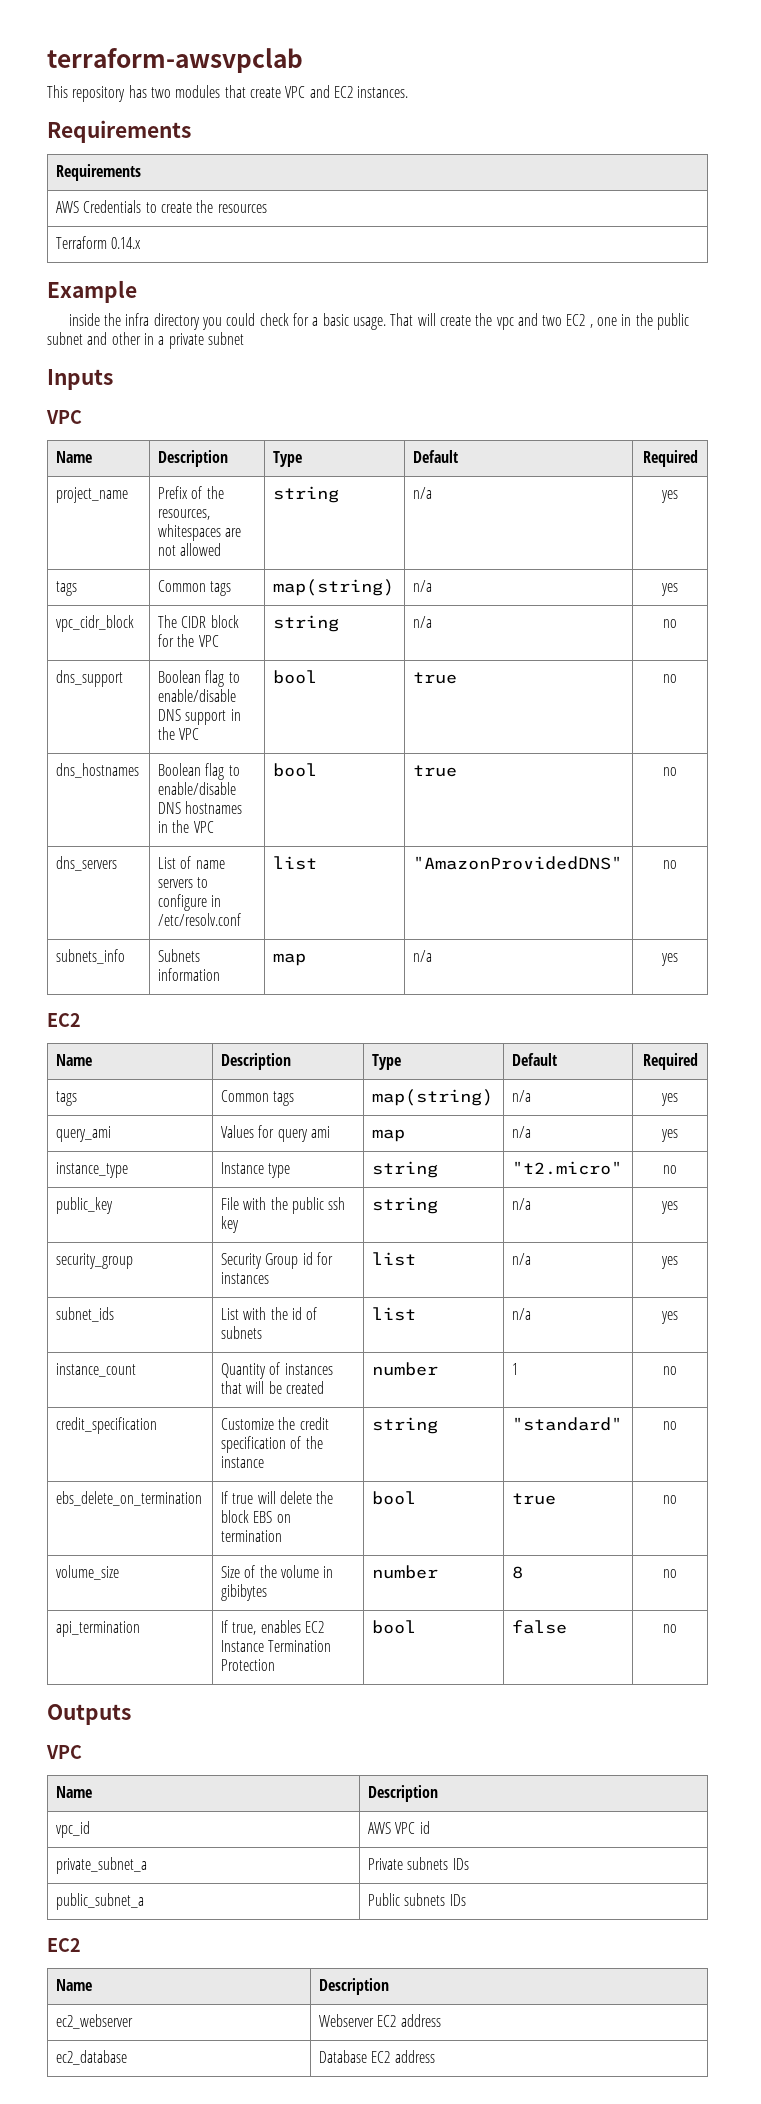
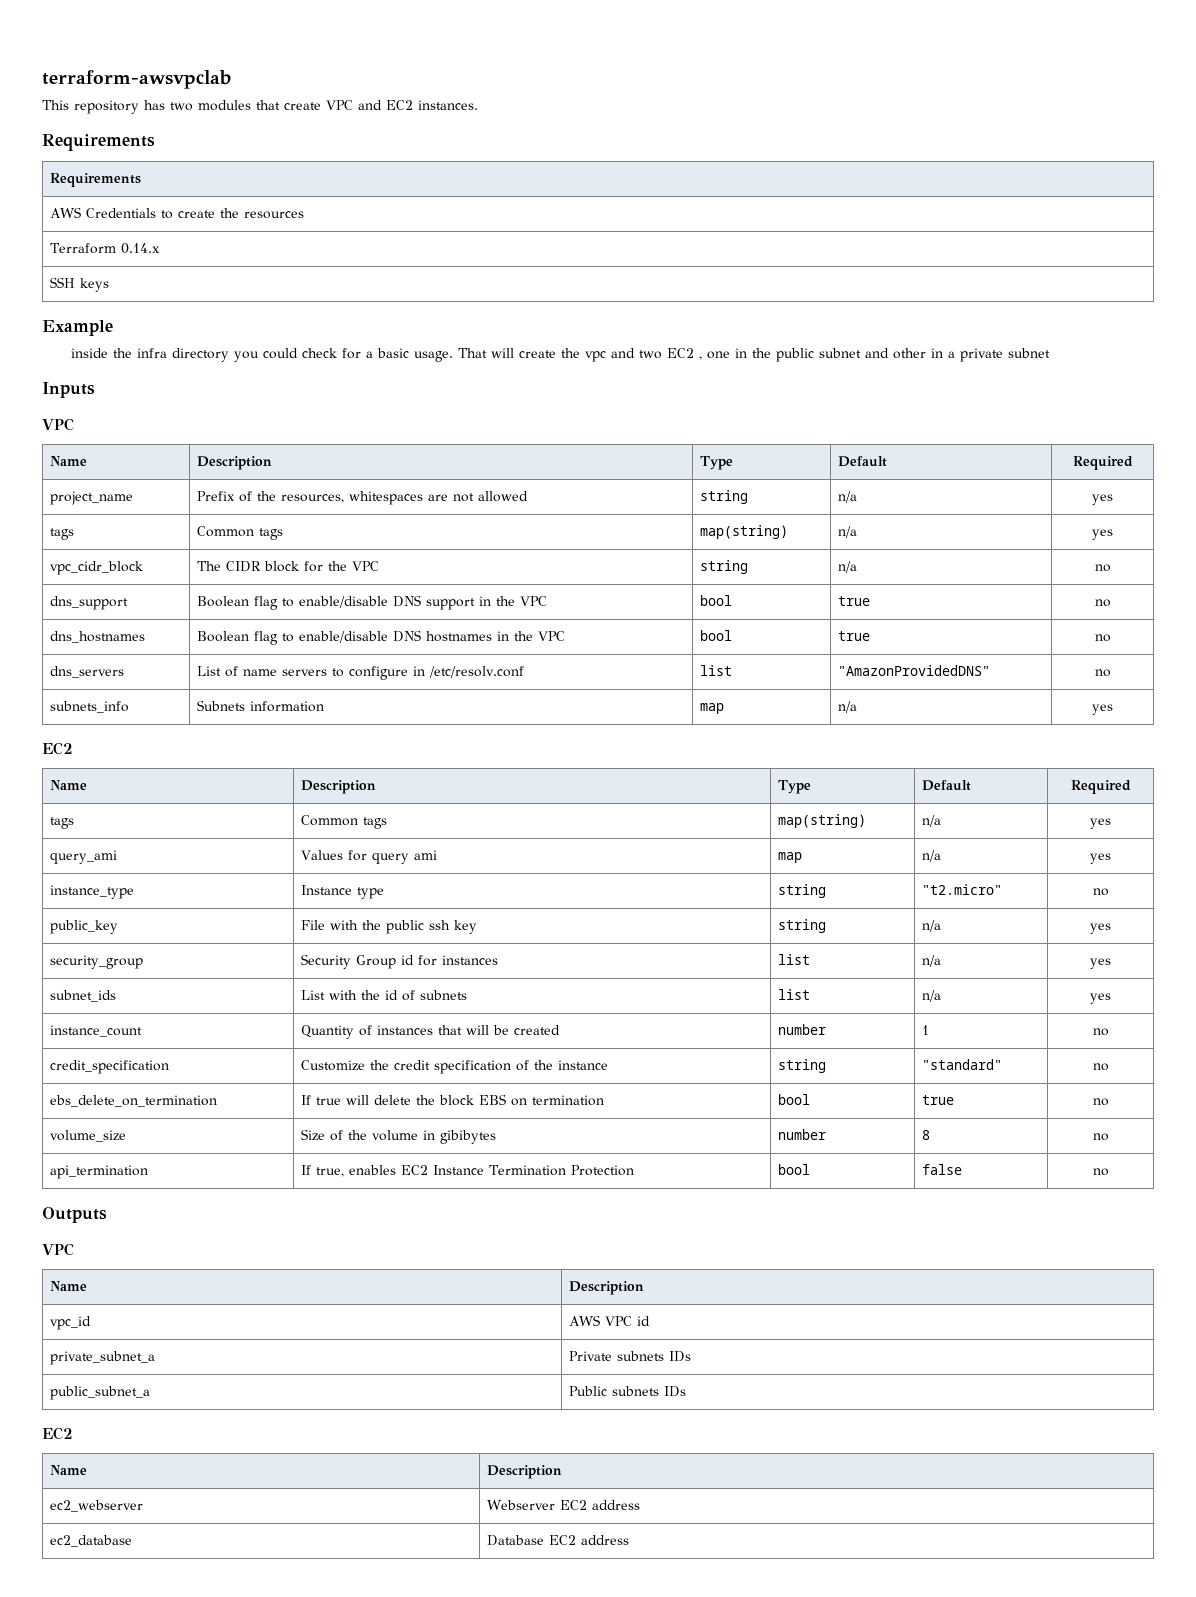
(142, 243) none -> [50,277,110,292] // SSH keys

